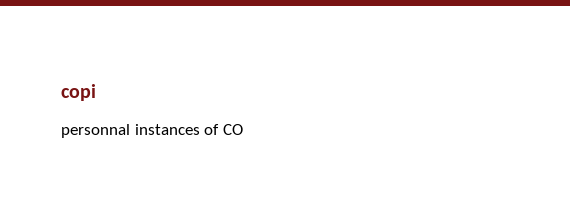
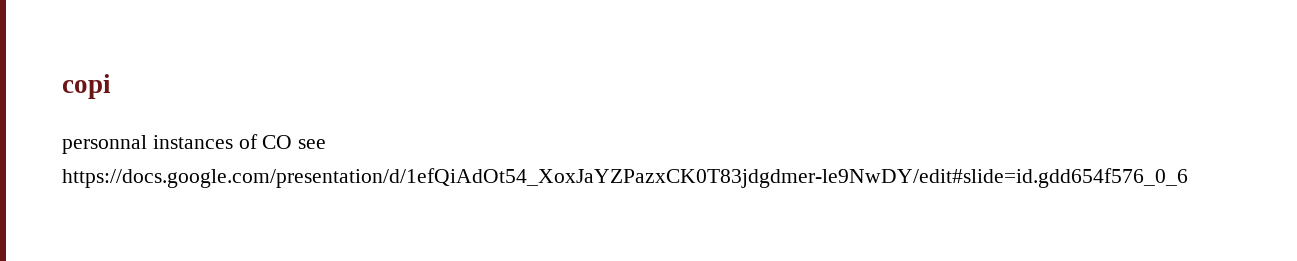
(243, 129) none -> [298,139,327,149] [62,168,1188,188] see https://docs.google.com/presentation/d/1efQiAdOt54_XoxJaYZPazxCK0T83jdgdmer-le9NwDY/edit#slide=id.gdd654f576_0_6

